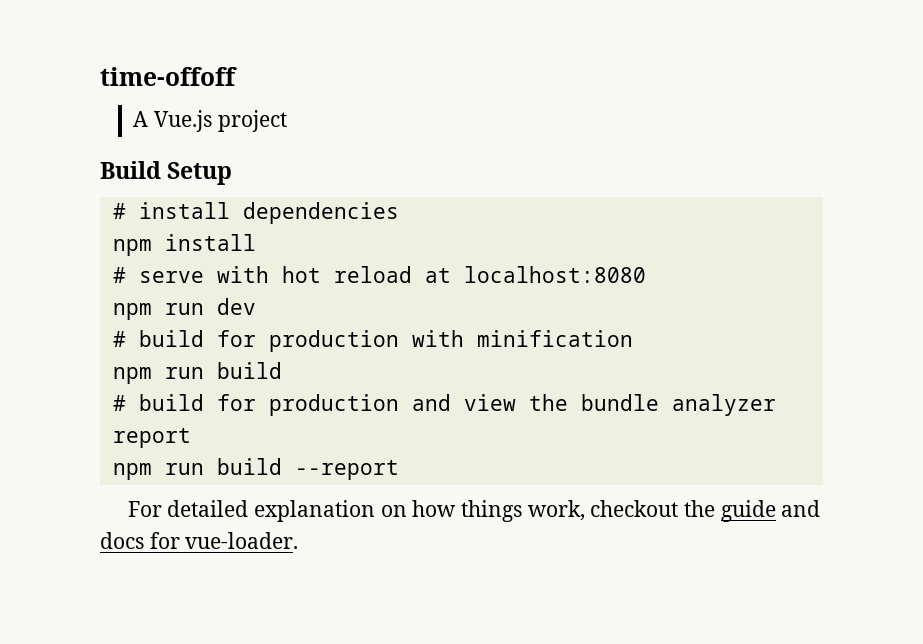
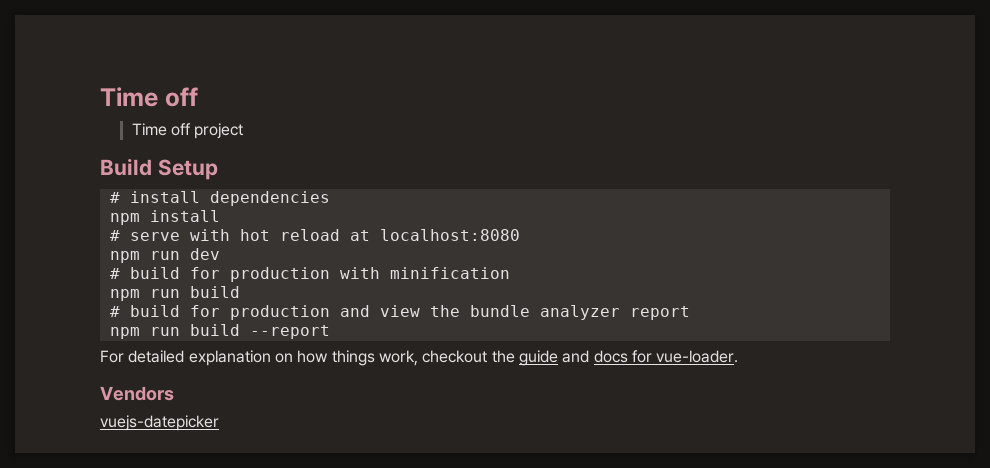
[100,67,237,86] [133,110,212,132] time-offoff // A Vue.js -> [100,87,198,107] [131,123,191,136] Time off // Time off
(299, 540) none -> [100,386,174,401] [100,415,219,431] // Vendors // vuejs-datepicker

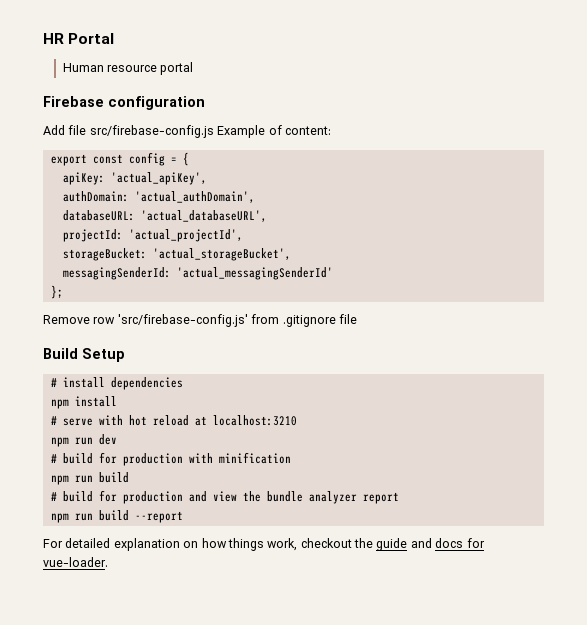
[100,87,198,107] [131,123,244,139] Time off // Time off project -> [43,33,115,44] [62,62,194,75] [43,96,205,110] [43,125,331,138] [50,152,189,166] [62,172,207,185] [62,191,255,203] [62,210,267,222] [62,229,243,242] [62,248,291,261] [62,267,333,280] [50,285,63,299] [43,314,357,327] HR Portal // Human resource portal // Firebase configuration // Add file src/firebase-config.js Example of content: // export const config = { // apiKey: 'actual_apiKey', // authDomain: 'actual_authDomain', // databaseURL: 'actual_databaseURL', // projectId: 'actual_projectId', // storageBucket: 'actual_storageBucket', // messagingSenderId: 'actual_messagingSenderId' // }; // Remove row 'src/firebase-config.js' from .gitignore file
[379,229,520,241] localhost:8080 -> [212,415,297,426] localhost:3210
[100,386,174,401] [100,415,219,431] // Vendors // vuejs-datepicker -> (108, 562) none

